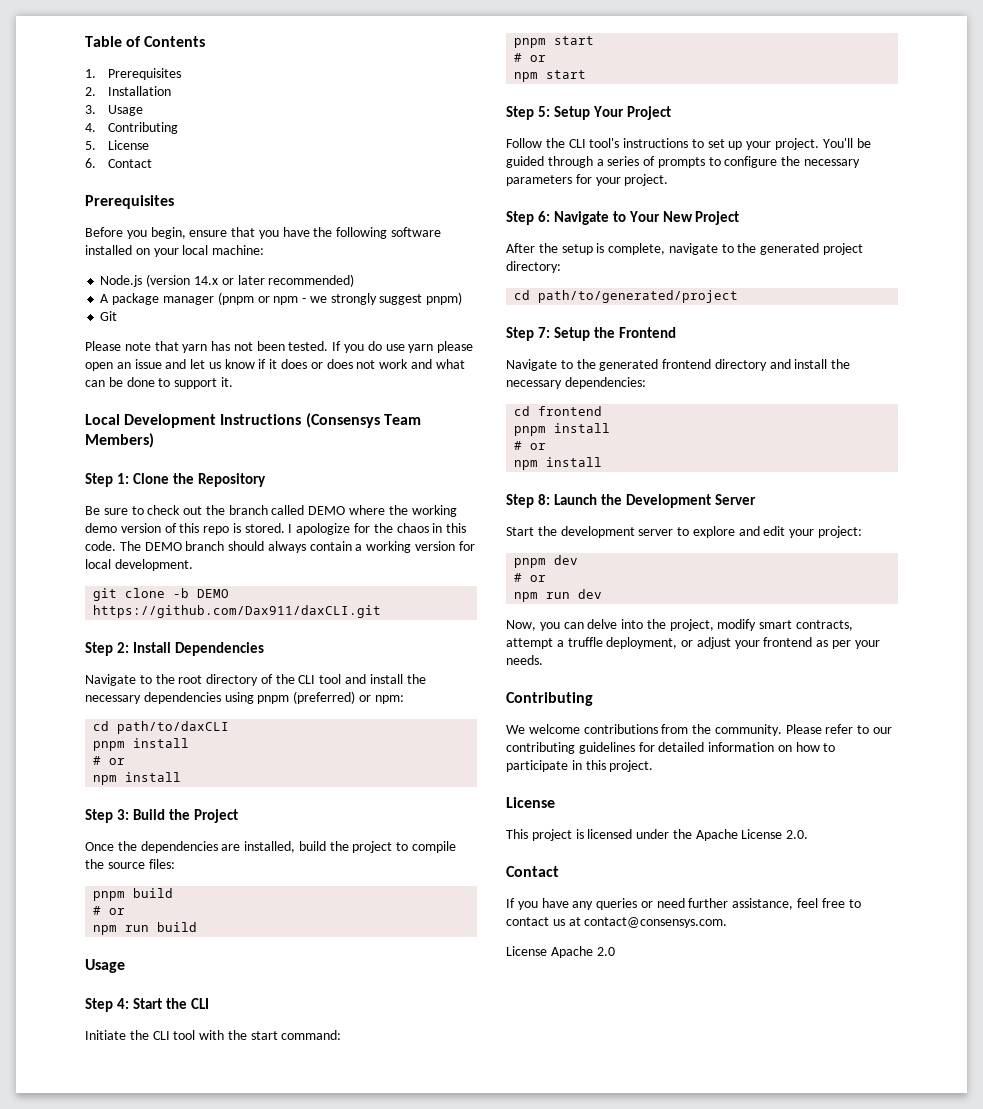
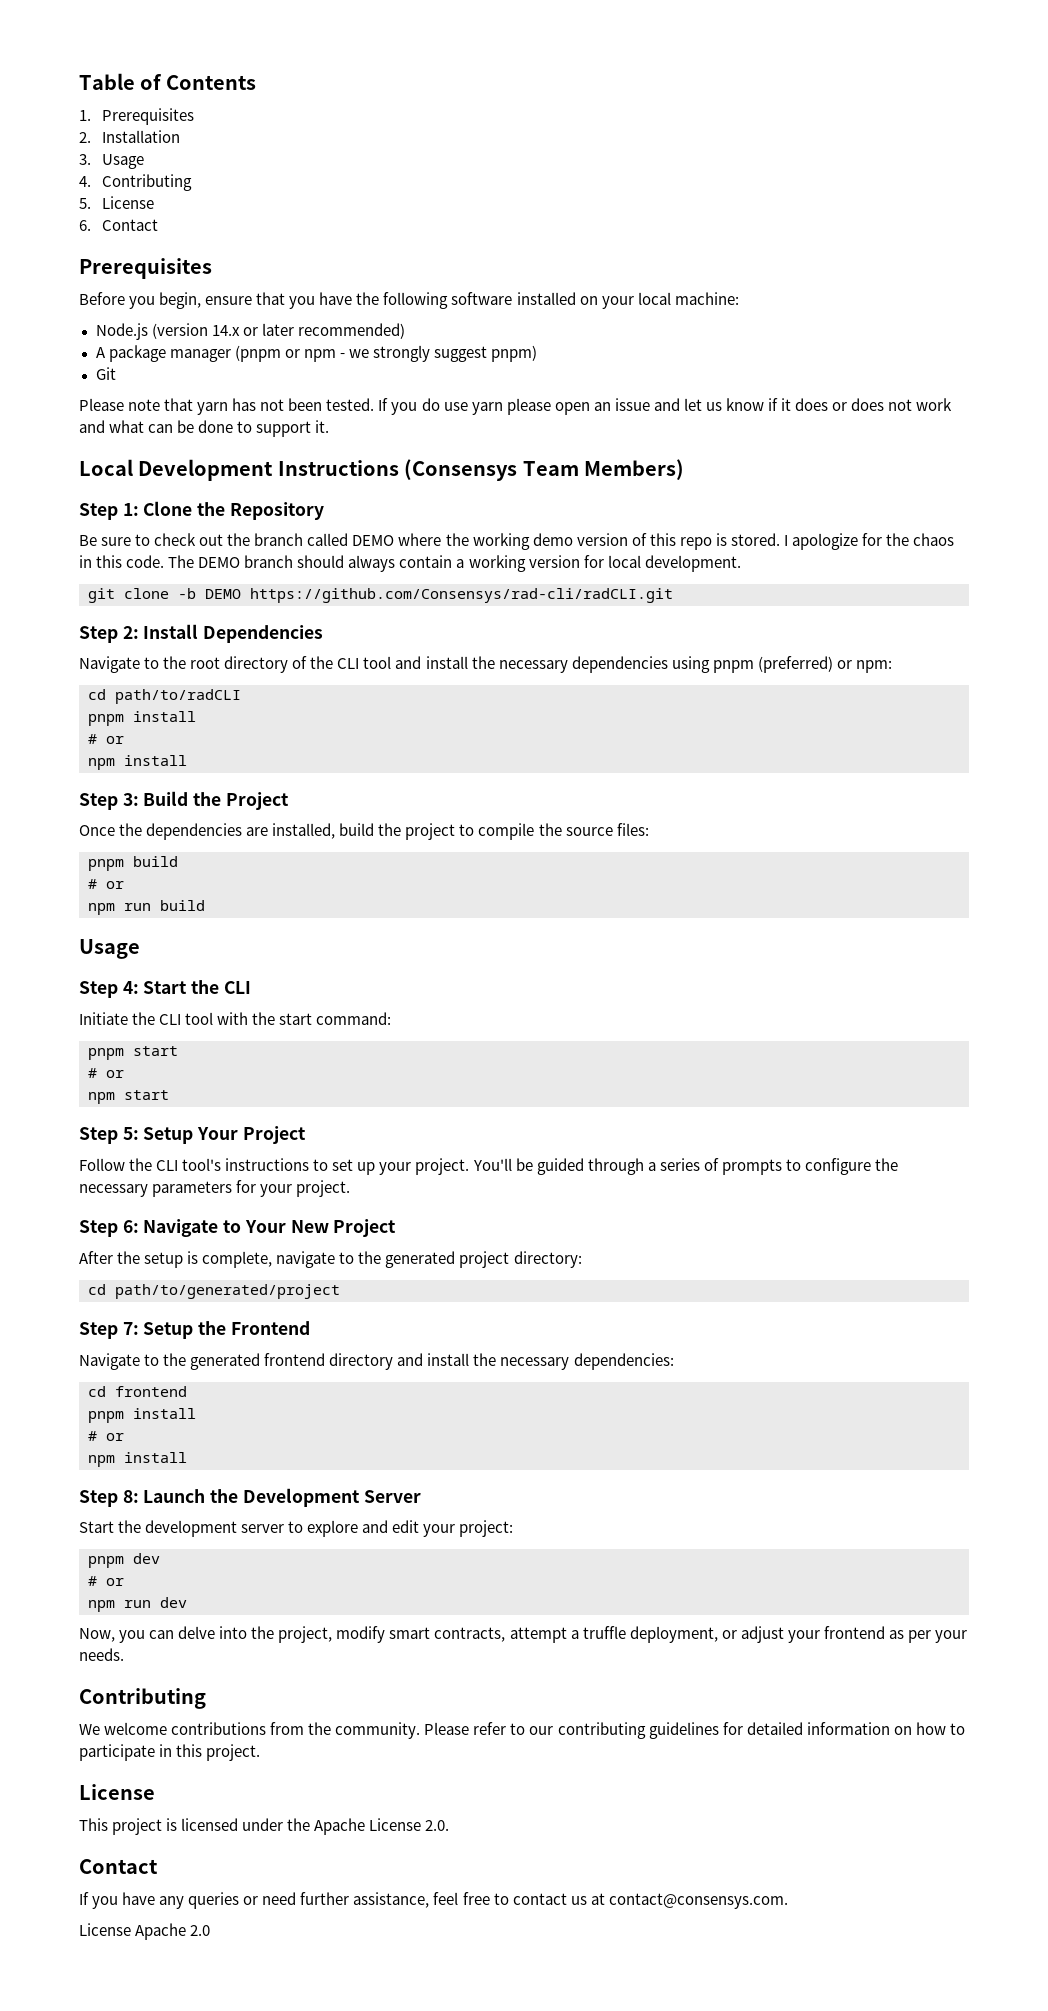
[93,605,382,618] https://github.com/Dax911/daxCLI.git -> [250,588,673,603] https://github.com/Consensys/rad-cli/radCLI.git
[117,721,230,734] path/to/daxCLI -> [115,689,241,704] path/to/radCLI

